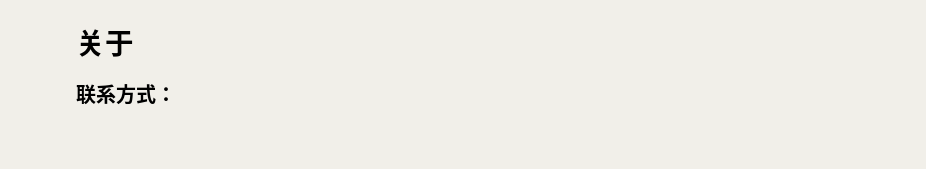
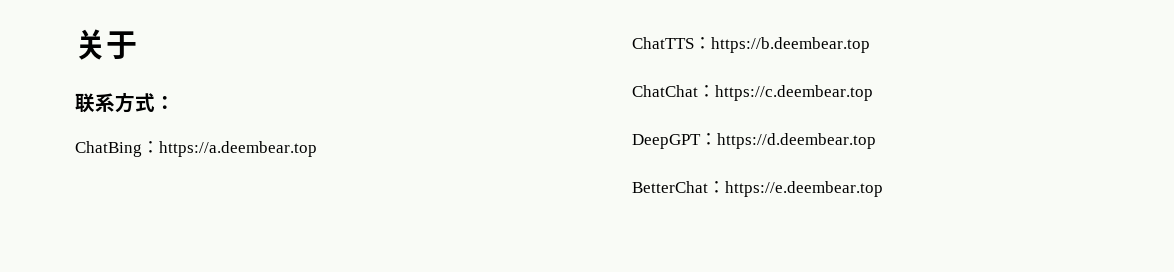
(176, 94) none -> [75,141,317,157] [632,37,870,53] [632,85,873,101] [632,133,876,149] [632,181,883,197] // ChatBing：https://a.deembear.top // ChatTTS：https://b.deembear.top // ChatChat：https://c.deembear.top // DeepGPT：https://d.deembear.top // BetterChat：https://e.deembear.top

